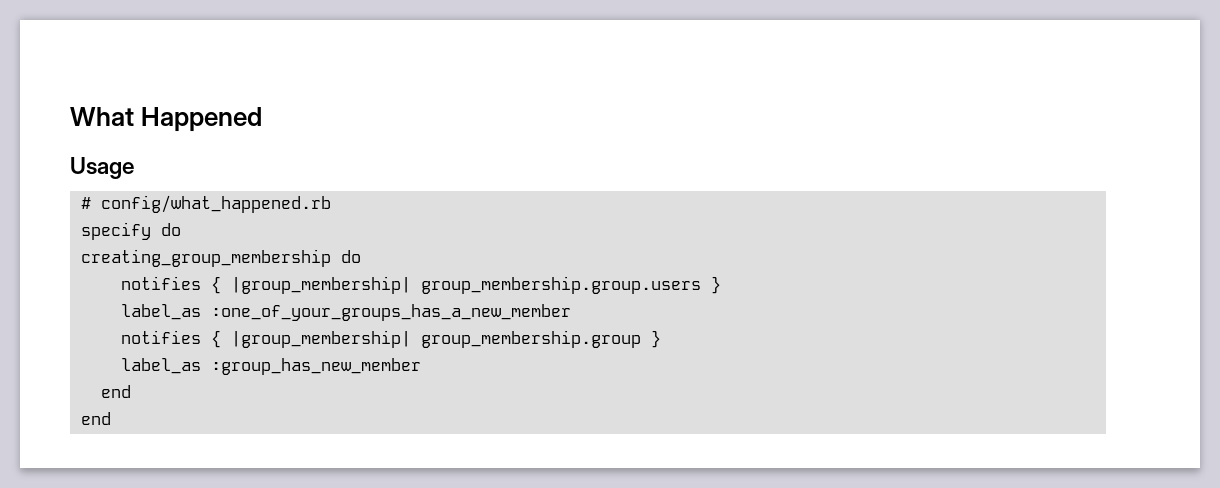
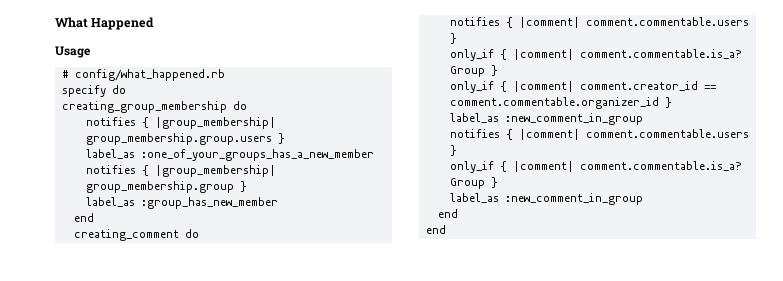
[80,412,111,425] // end -> [73,229,199,241] [449,17,749,28] [449,33,457,44] [449,49,742,61] [449,65,498,77] [449,81,716,93] [449,97,672,109] [449,113,643,125] [449,129,749,140] [449,145,457,156] [449,161,742,173] [449,177,498,189] [449,193,643,205] [437,209,458,218] [425,225,446,234] // creating_comment do // notifies { |comment| comment.commentable.users } // only_if { |comment| comment.commentable.is_a? Group } // only_if { |comment| comment.creator_id == comment.commentable.organizer_id } // label_as :new_comment_in_group // notifies { |comment| comment.commentable.users } // only_if { |comment| comment.commentable.is_a? Group } // label_as :new_comment_in_group // end // end

